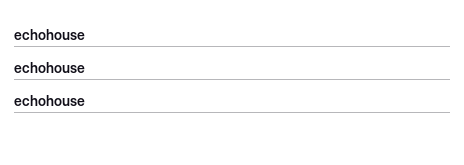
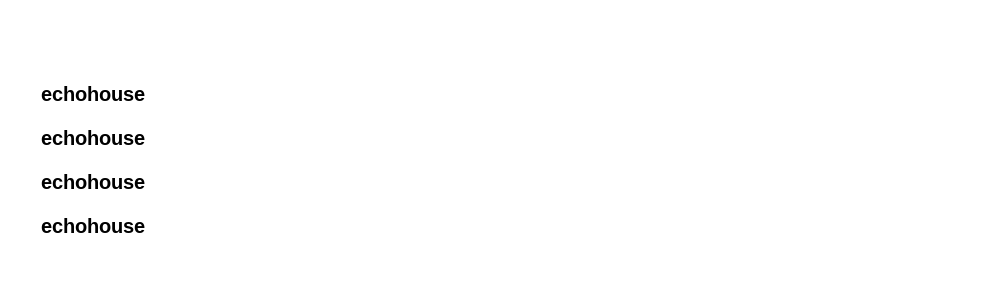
[14,29,85,40] [14,62,85,73] [14,95,85,106] echohouse // echohouse // echohouse -> [41,86,145,101] [41,130,145,145] [41,174,145,189] [41,218,145,233] echohouse // echohouse // echohouse // echohouse

